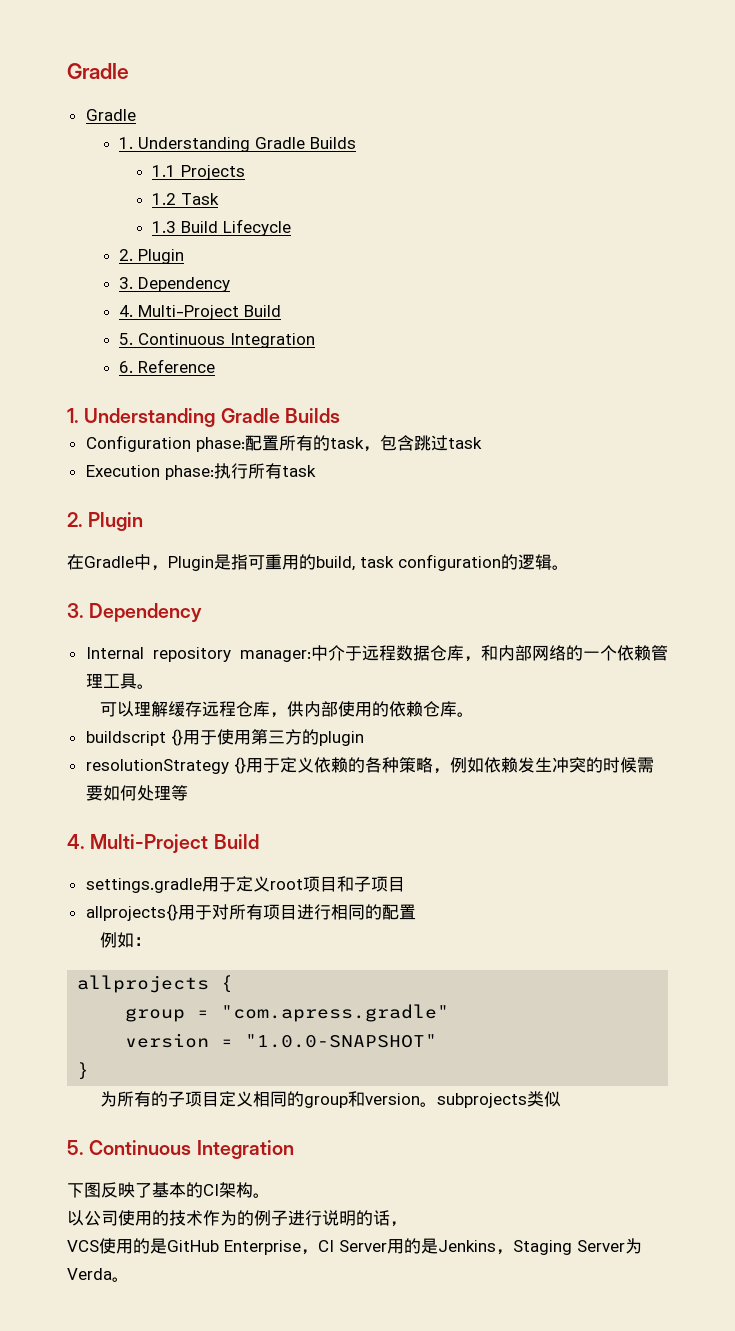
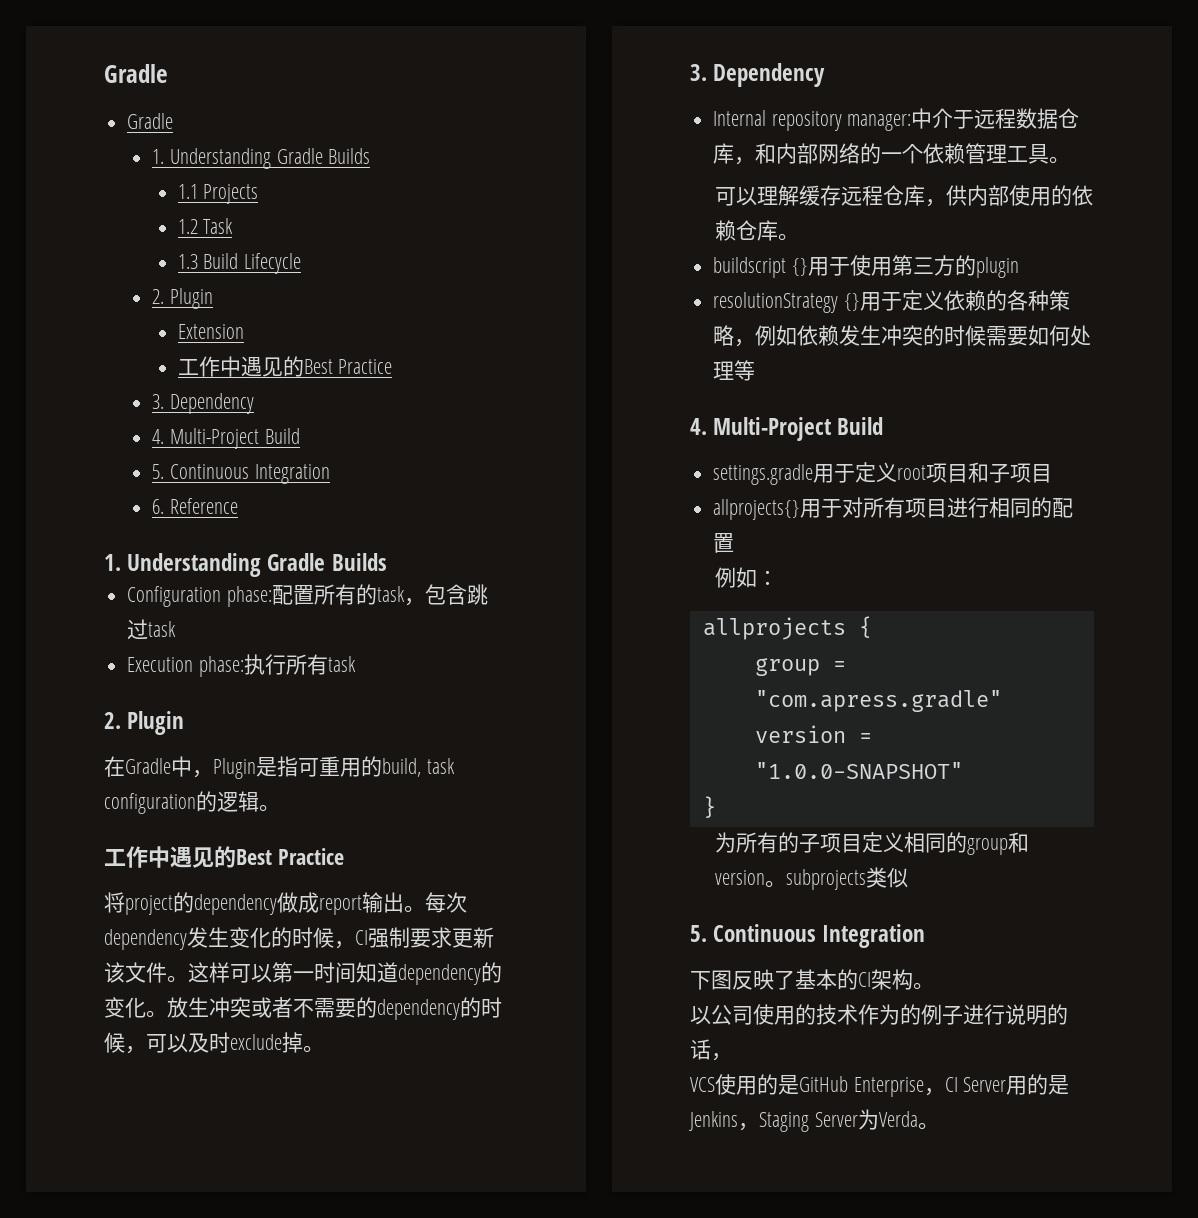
(185, 256) none -> [177,324,244,339] [177,356,393,377] // Extension // 工作中遇见的Best Practice
(569, 567) none -> [104,846,344,868] [104,892,467,915] [104,927,494,950] [104,962,502,985] [104,997,502,1020] [104,1032,324,1054] // 工作中遇见的Best Practice // 将project的dependency做成report输出。每次dependency发生变化的时候，CI强制要求更新该文件。这样可以第一时间知道dependency的变化。放生冲突或者不需要的dependency的时候，可以及时exclude掉。

